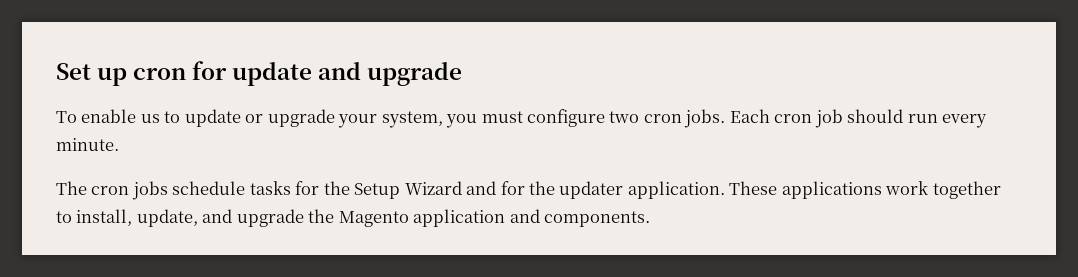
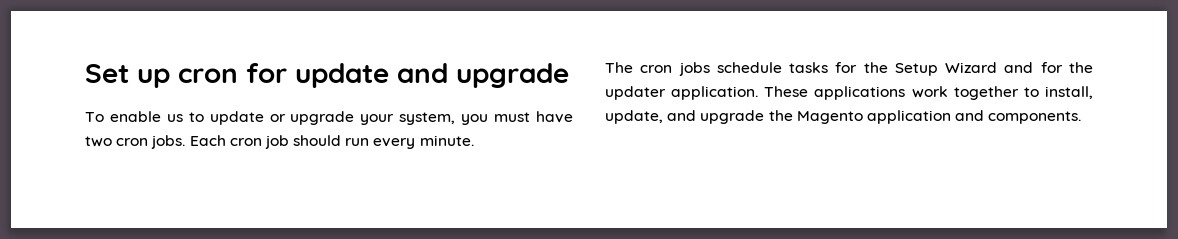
[527,109,606,127] configure -> [536,111,574,123] have

